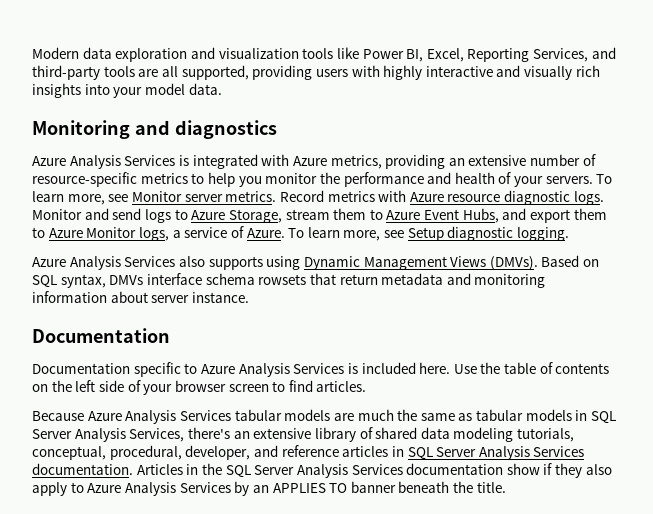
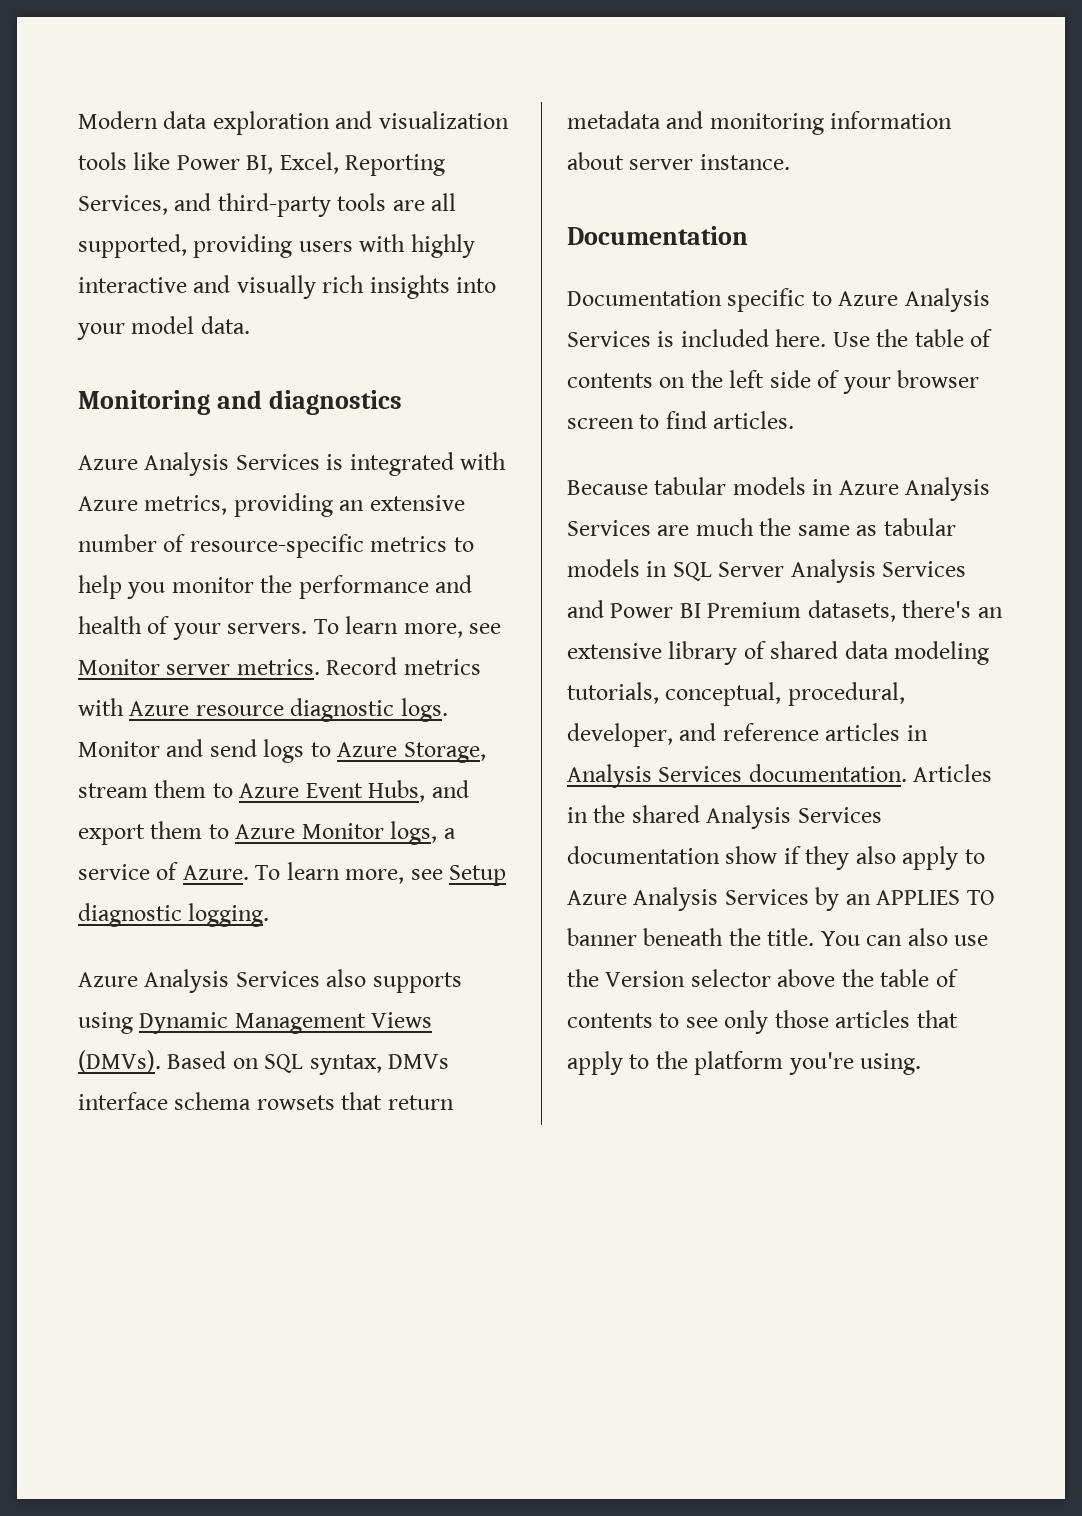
[87,409,331,424] Azure Analysis Services tabular models -> [654,477,991,501] [567,520,651,536] tabular models in Azure Analysis Services
[129,428,185,442] Services, -> [882,561,967,577] [567,600,896,622] Services and Power BI Premium datasets,
[407,447,477,460] SQL Server -> (928, 733) none
[225,465,295,478] SQL Server -> [631,805,700,823] shared
(506, 487) none -> [820,928,989,946] [567,969,958,987] [567,1010,958,1034] [567,1051,922,1075] You can also use the Version selector above the table of contents to see only those articles that apply to the platform you're using.

